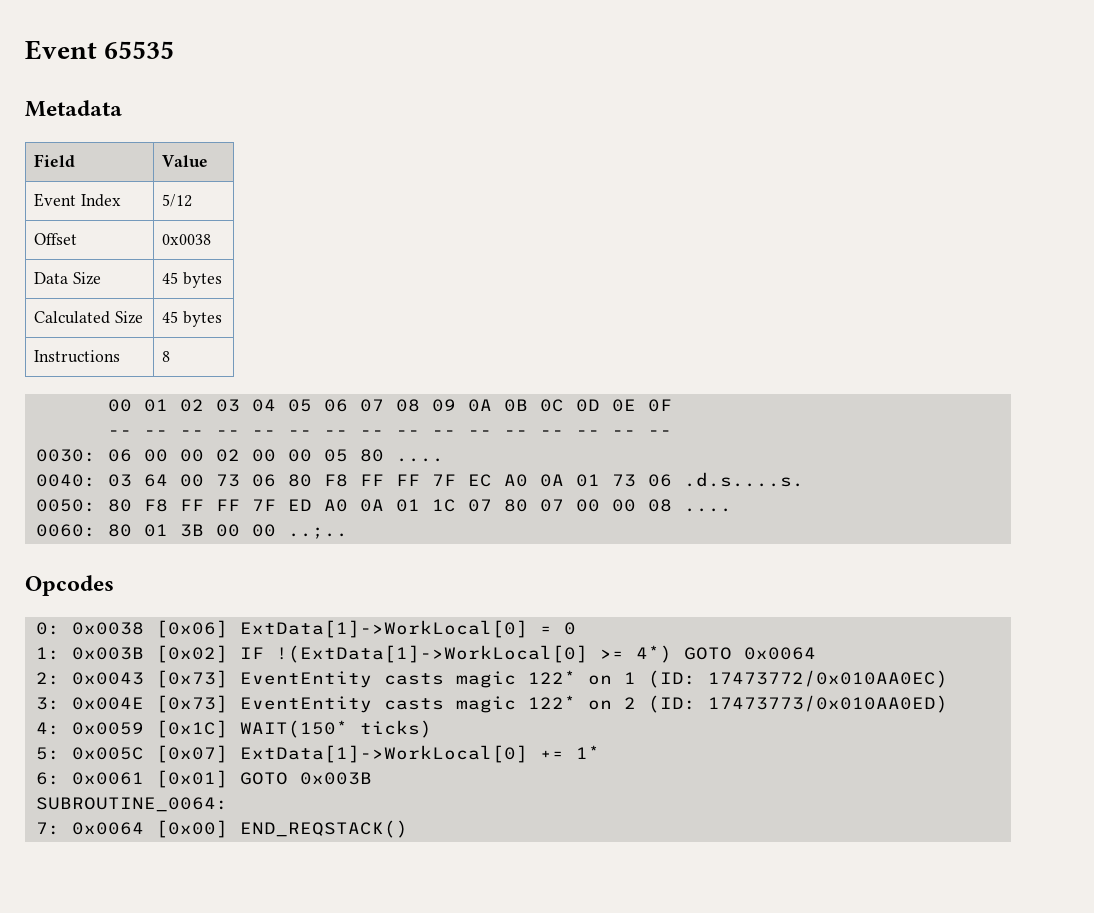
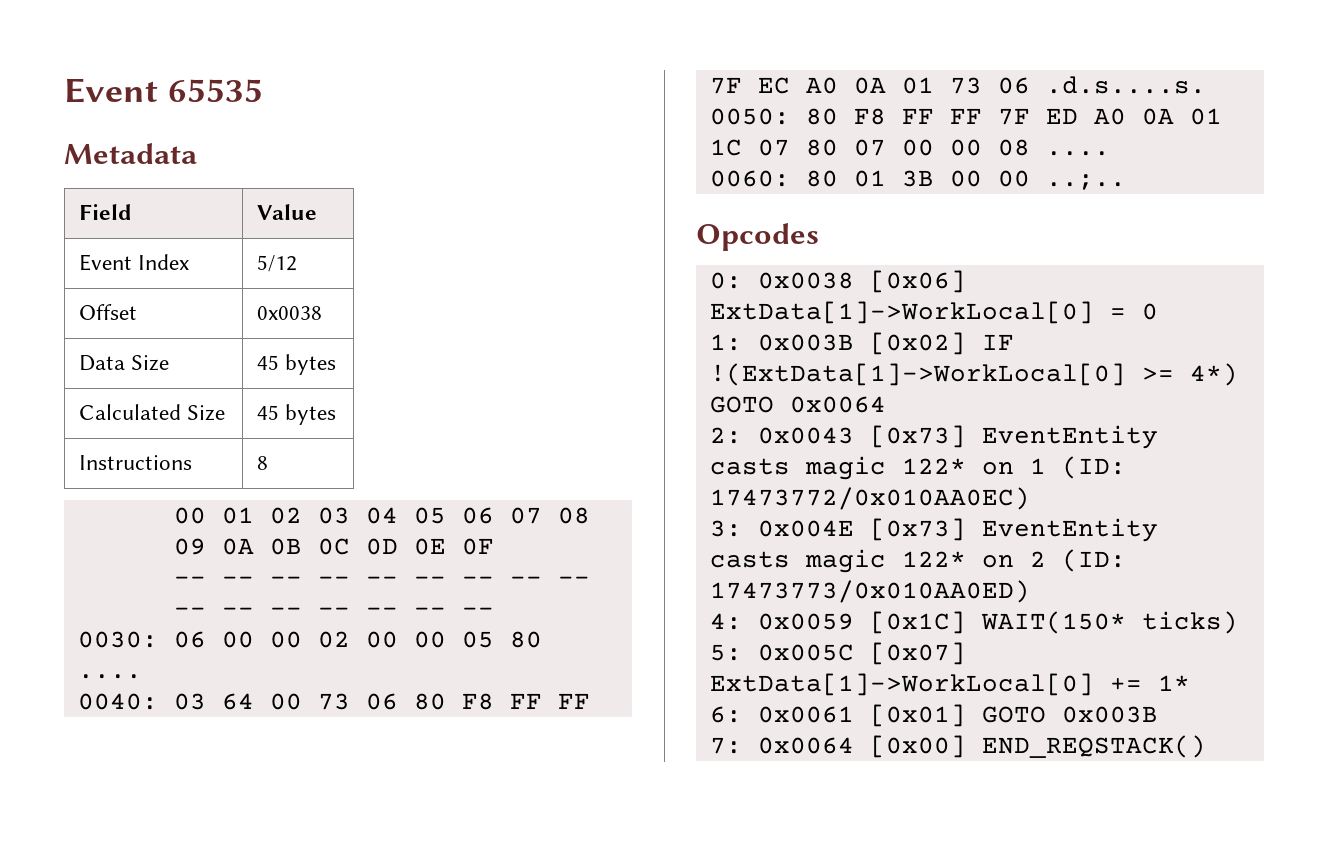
[35,797,228,812] // SUBROUTINE_0064: -> (1158, 714) none

